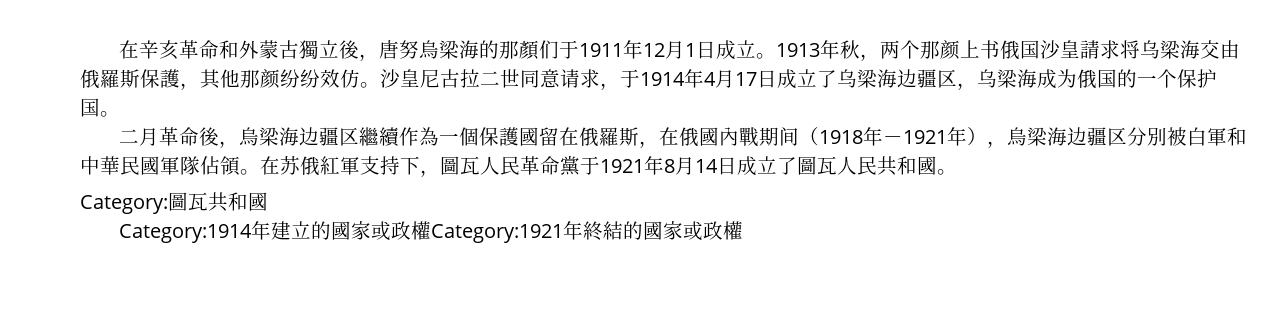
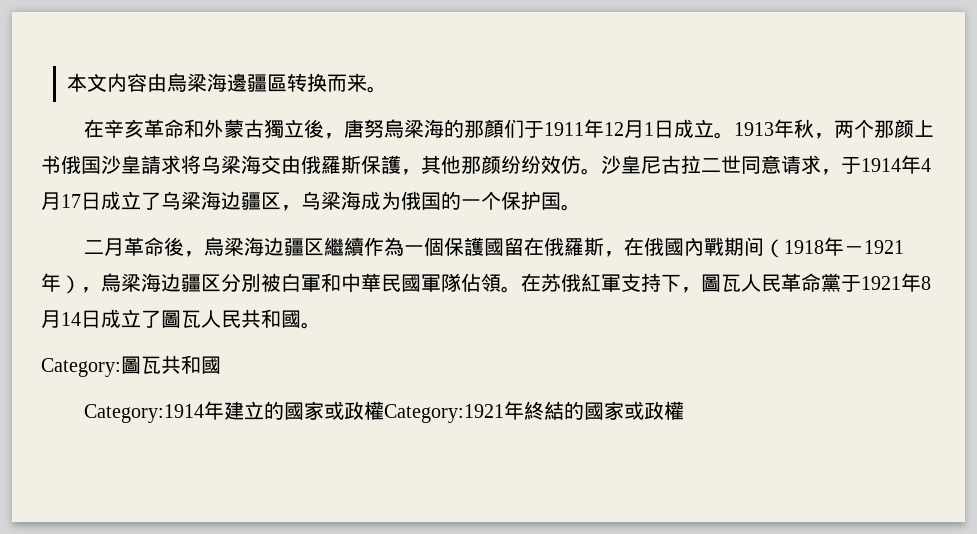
(118, 49) none -> [67,73,388,93] 本文内容由烏梁海邊疆區转换而来。 //

